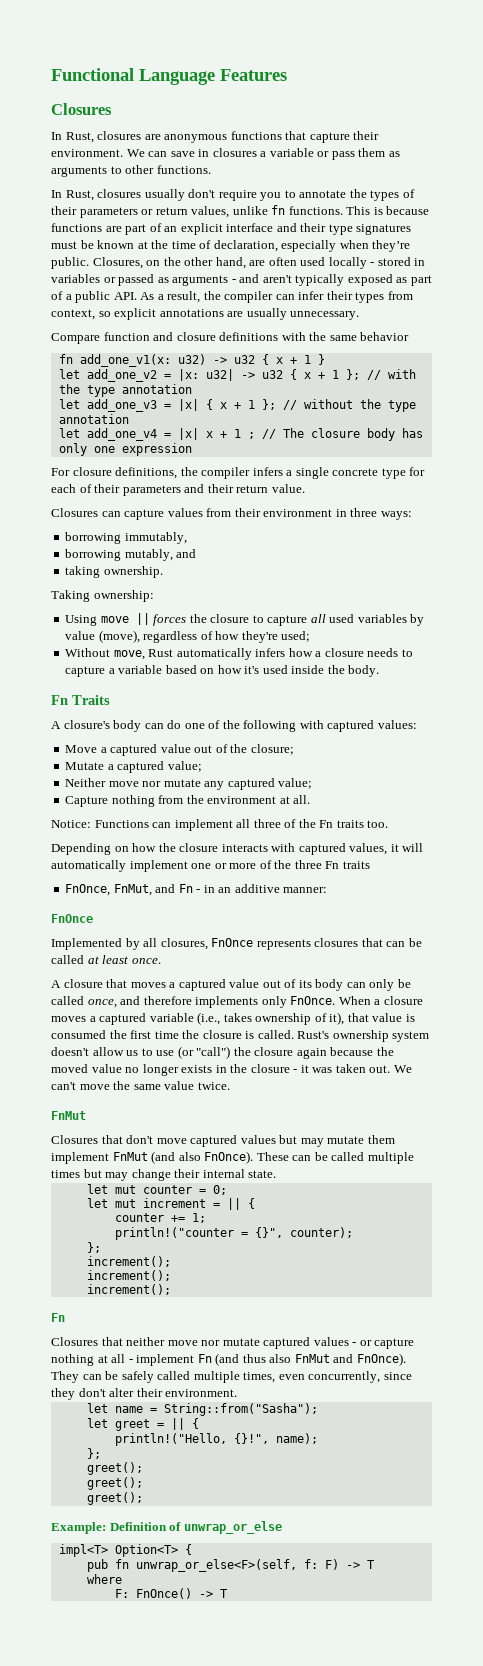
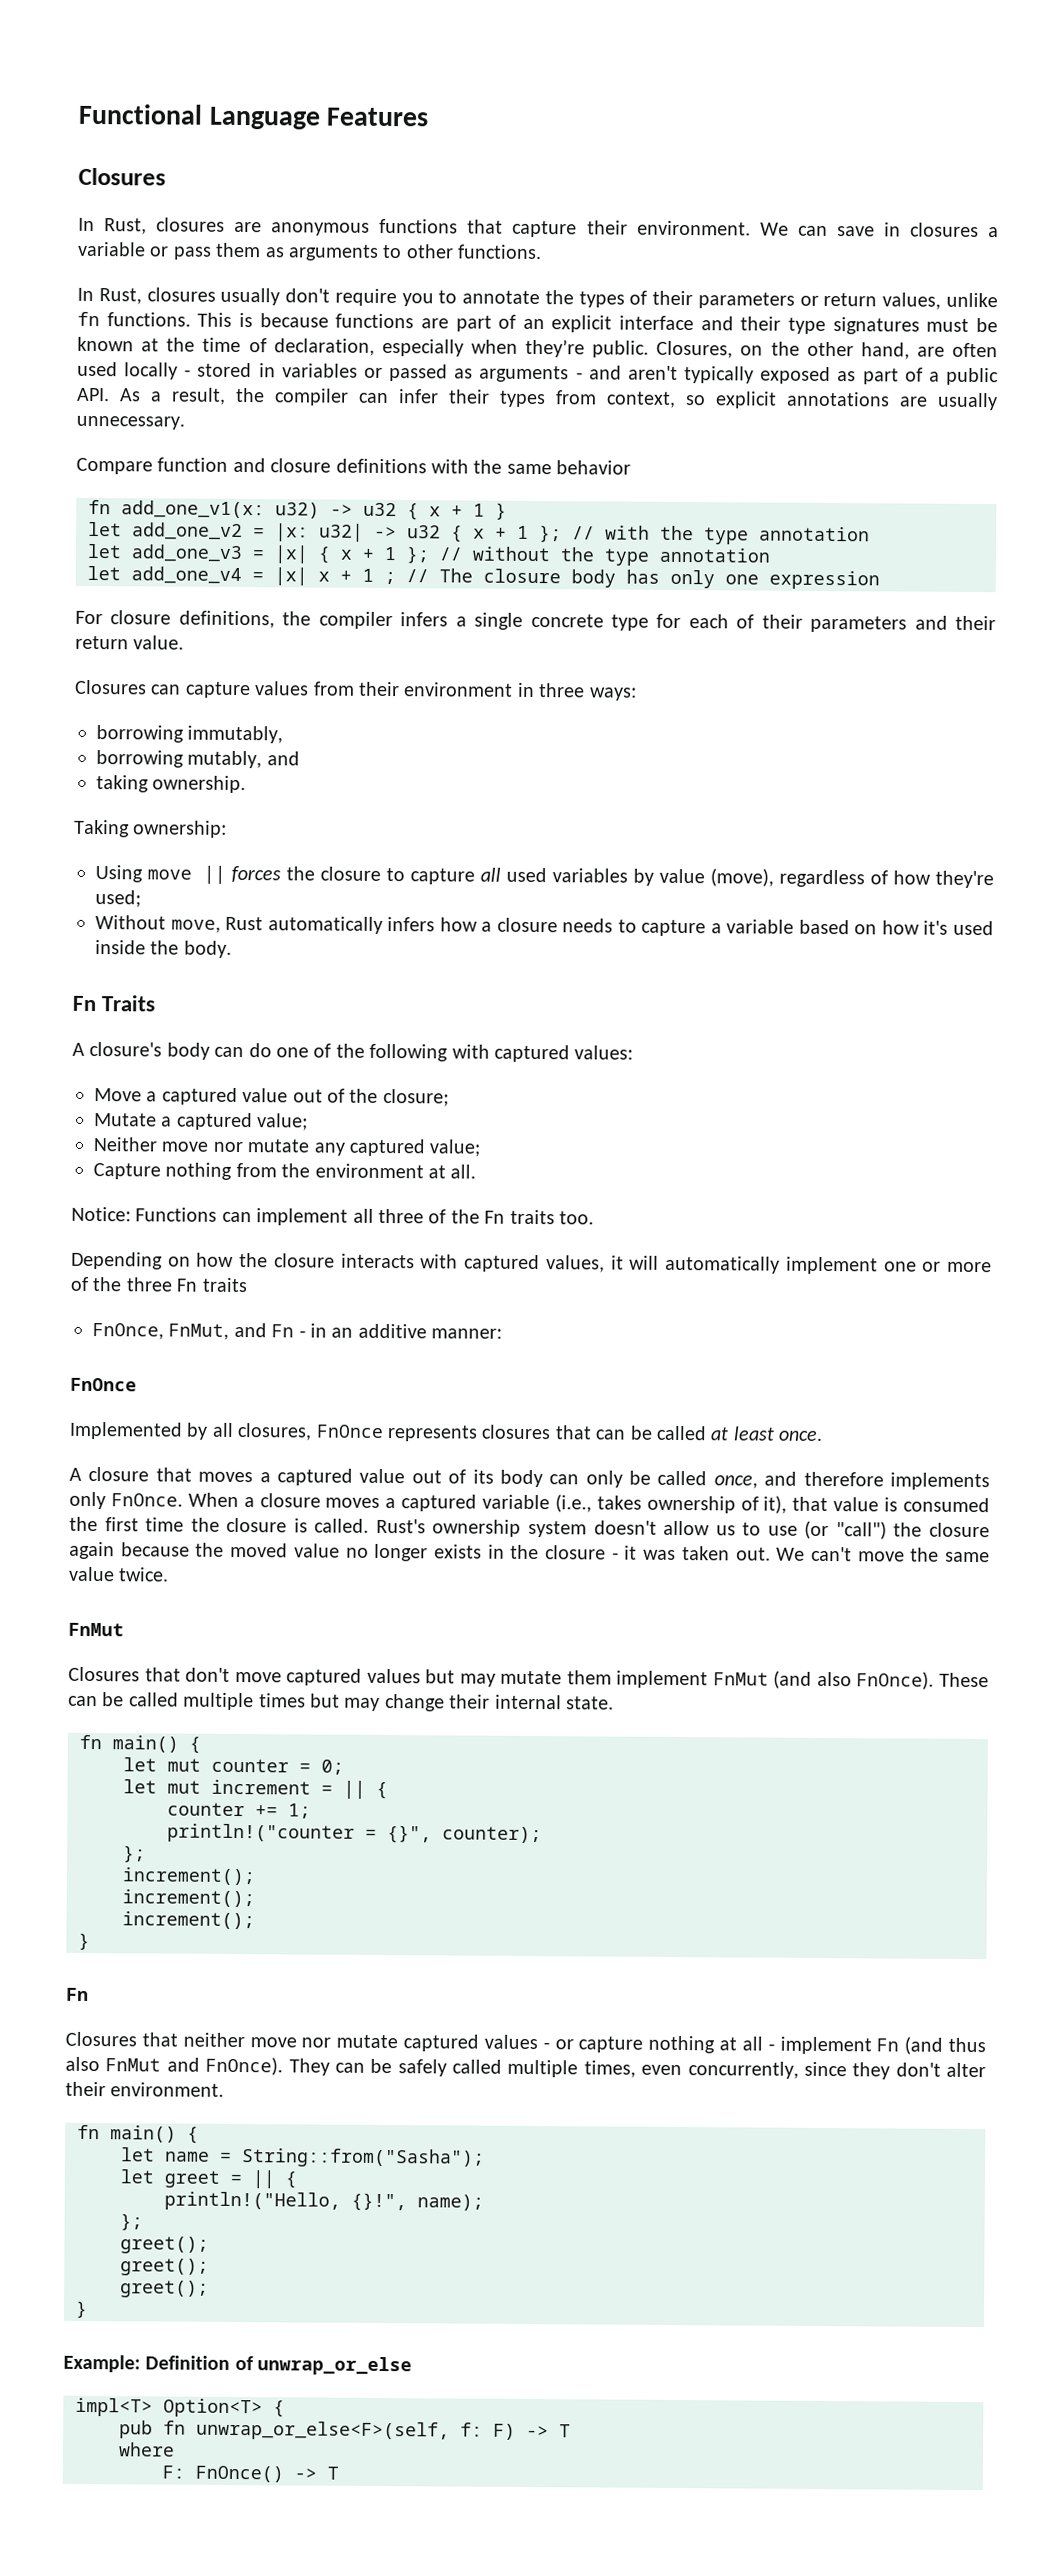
(277, 1174) none -> [79,1734,201,1754] // fn main() {
(171, 1289) none -> [78,1932,90,1951] // }
(238, 1393) none -> [77,2124,199,2144] // fn main() {
(143, 1498) none -> [75,2300,88,2319] // }

